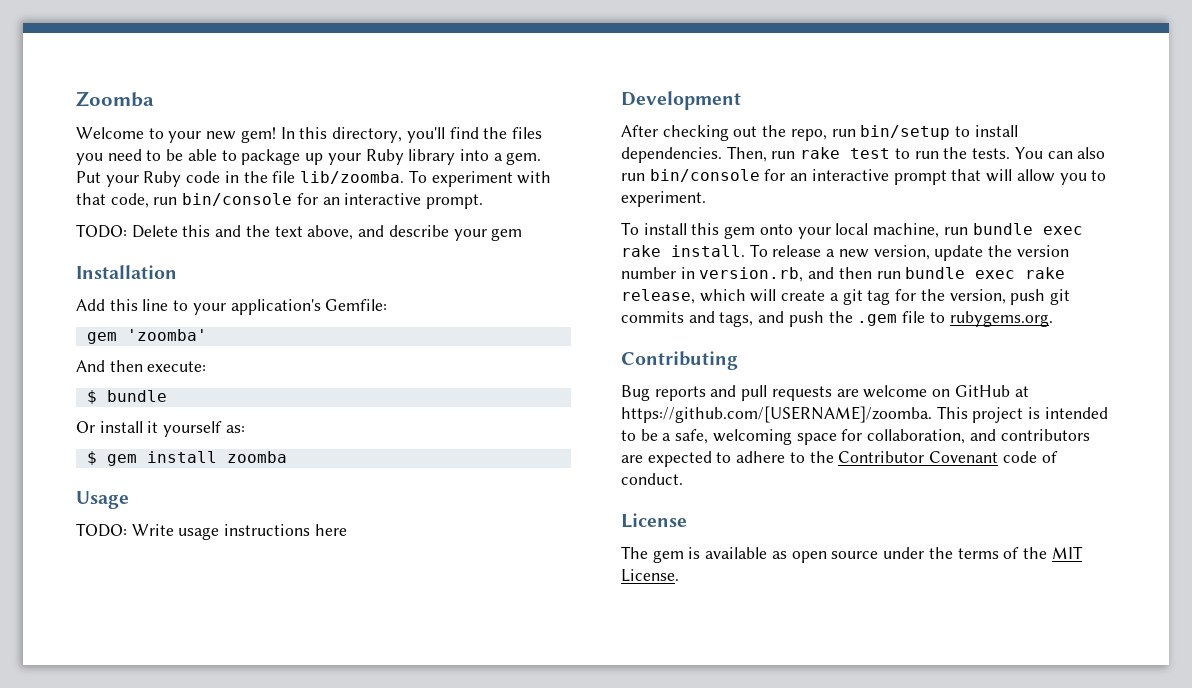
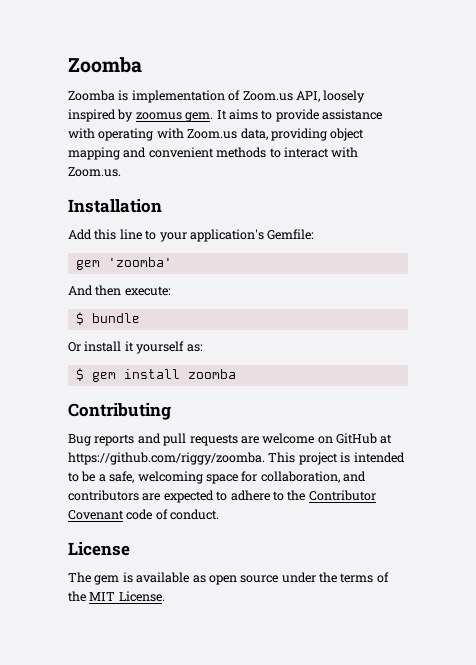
[76,127,542,143] [76,149,542,165] [76,170,552,187] [76,193,484,209] [76,224,523,241] Welcome to your new gem! In this directory, you'll find the files you need to be able to package up your Ruby library into a gem. Put your Ruby code in the file lib/zoomba. To experiment with that code, run bin/console for an interactive prompt. // TODO: Delete this and the text above, and describe your gem -> [68,90,366,103] [68,109,382,122] [68,128,365,141] [68,147,359,160] [68,167,121,177] Zoomba is implementation of Zoom.us API, loosely inspired by zoomus gem. It aims to provide assistance with operating with Zoom.us data, providing object mapping and convenient methods to interact with Zoom.us.
[76,491,129,509] [76,523,347,540] [621,91,741,110] [621,125,1018,141] [621,146,1106,163] [621,169,1107,185] [621,191,706,207] [621,222,1083,239] [621,244,1069,261] [621,267,1066,282] [621,289,1070,305] [621,311,1053,327] // Usage // TODO: Write usage instructions here // Development // After checking out the repo, run bin/setup to install dependencies. Then, run rake test to run the tests. You can also run bin/console for an interactive prompt that will allow you to experiment. // To install this gem onto your local machine, run bundle exec rake install. To release a new version, update the version number in version.rb, and then run bundle exec rake release, which will create a git tag for the version, push git commits and tags, and push the .gem file to rubygems.org. -> (236, 374) none
[621,406,932,423] https://github.com/[USERNAME]/zoomba. -> [68,452,265,465] https://github.com/riggy/zoomba.

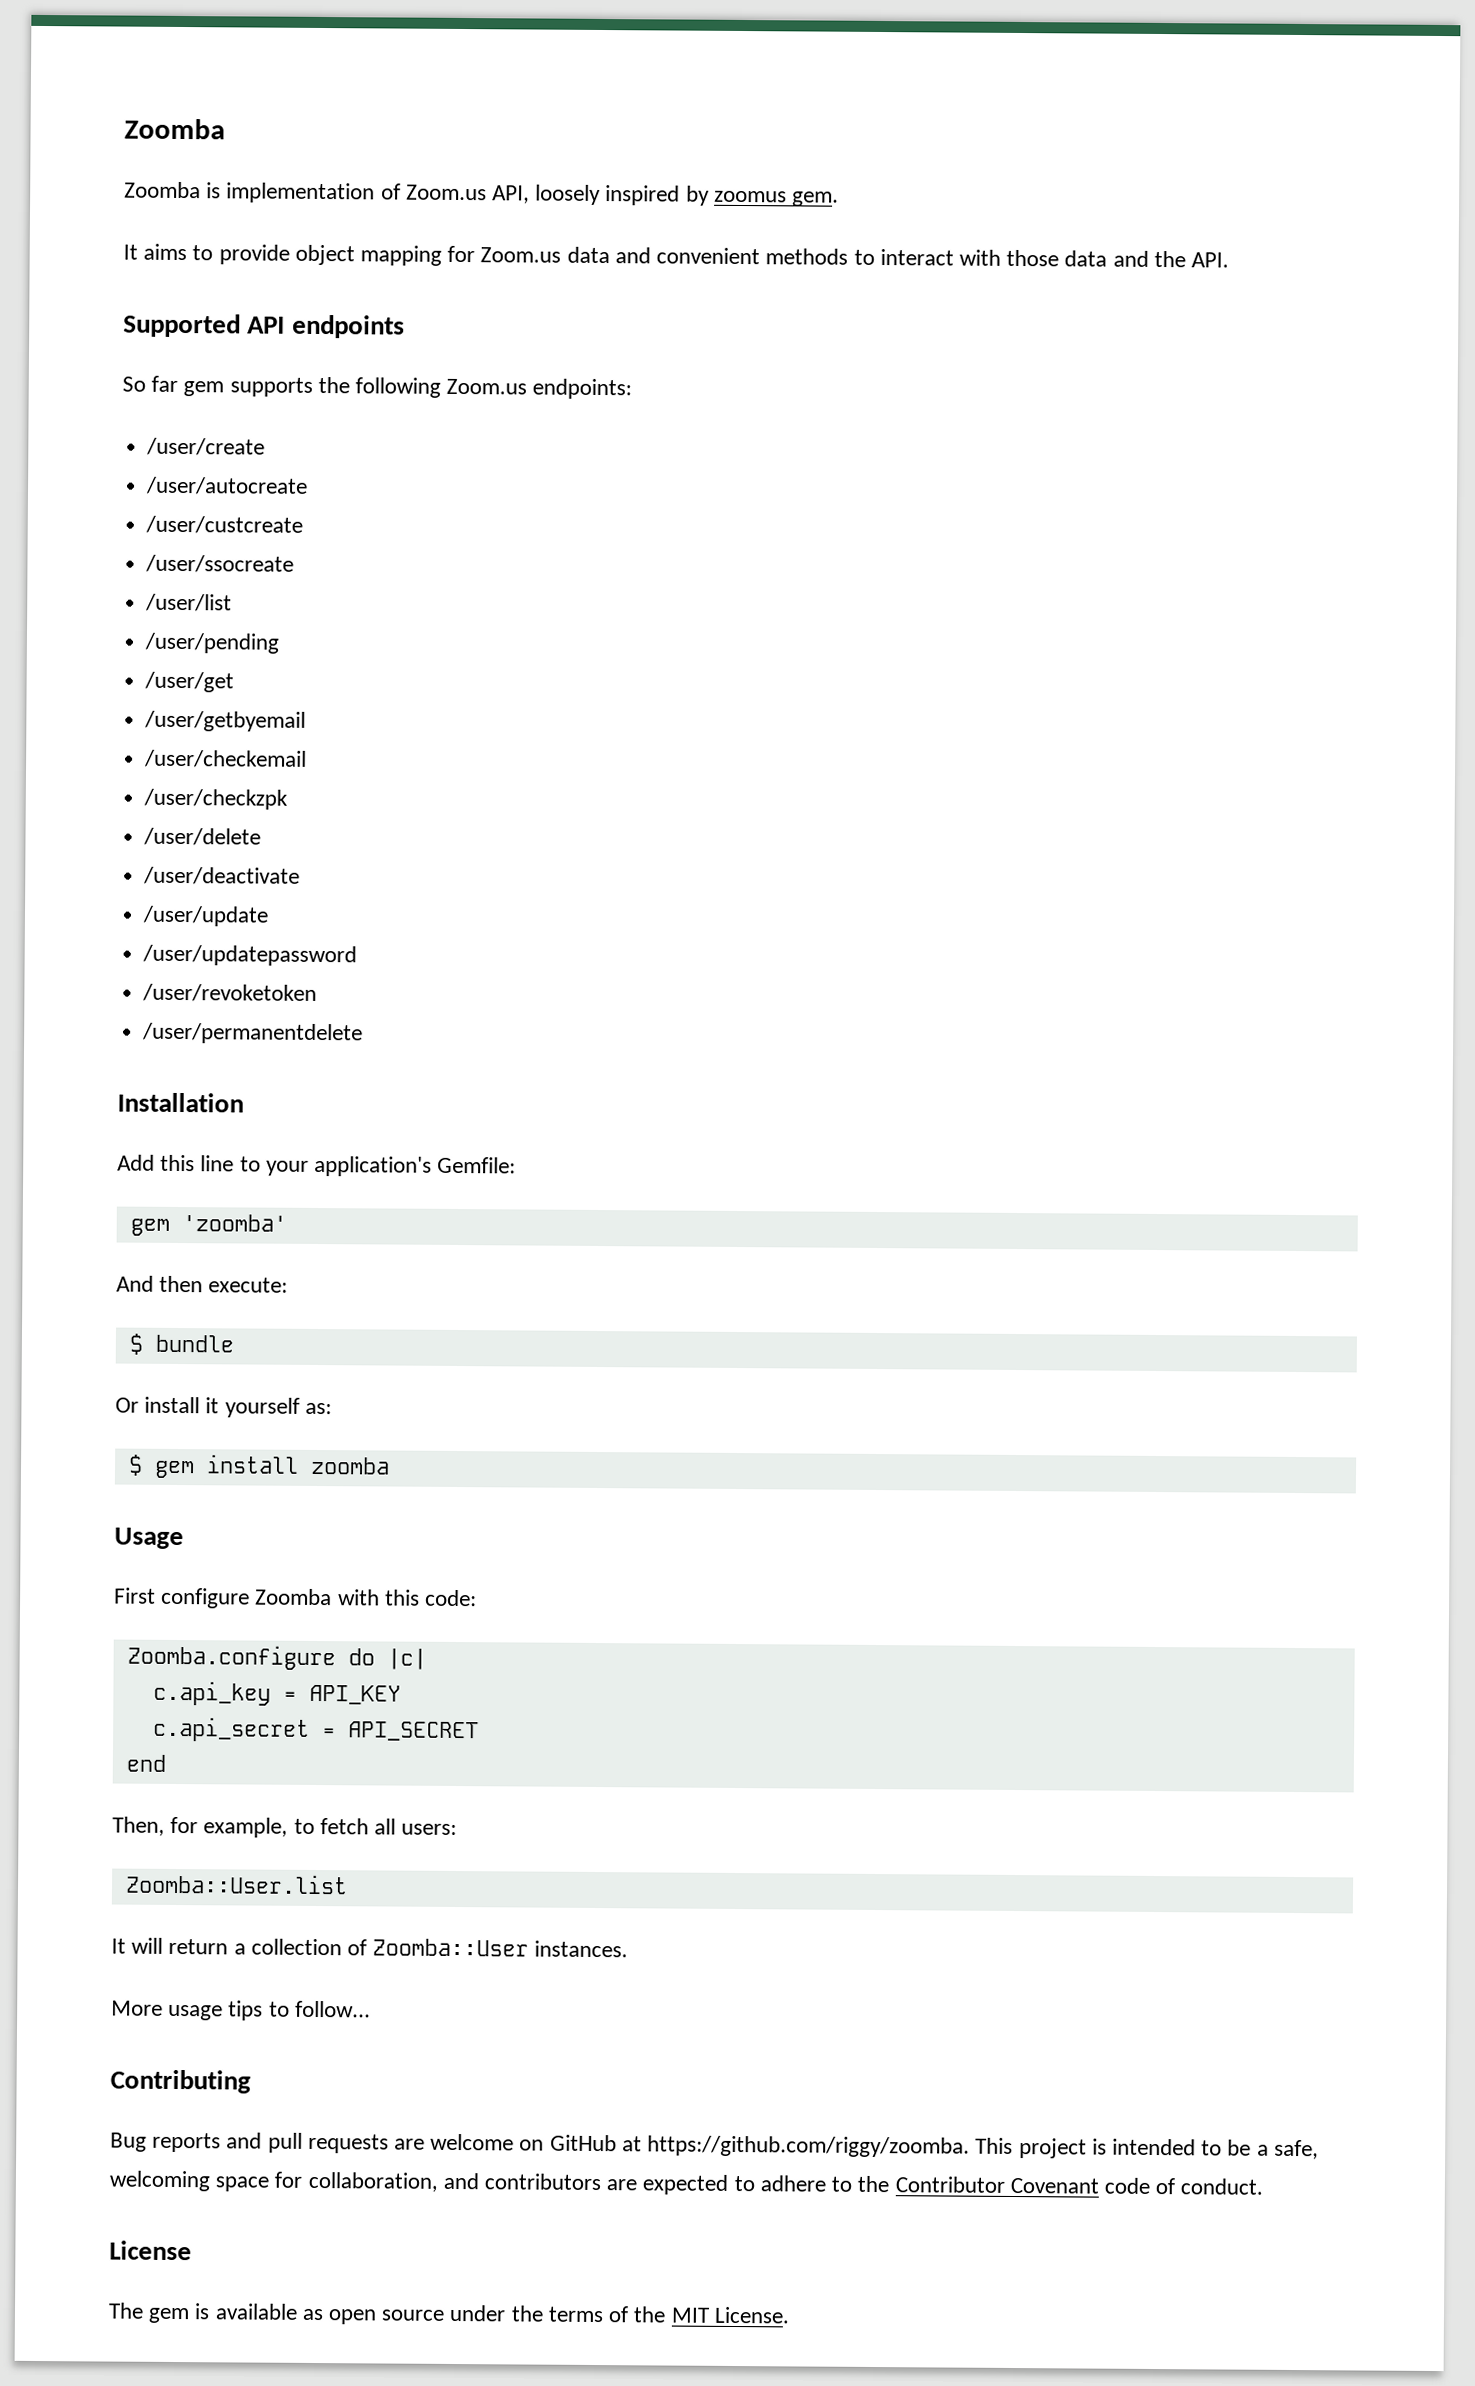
(214, 117) none -> (840, 199) //
[322,109,382,120] [68,128,365,141] [68,147,120,160] assistance with operating with Zoom.us data, providing object mapping -> [294,244,610,266] object mapping for Zoom.us data
[68,167,121,177] Zoom.us. -> [1006,249,1229,268] [123,313,405,339] [122,375,633,400] [146,437,266,456] [145,476,309,495] [145,515,304,534] [145,554,295,573] [145,593,233,612] [144,632,280,654] [144,671,235,693] [144,710,307,732] [144,749,308,768] [143,788,289,810] [143,827,262,846] [143,866,301,885] [142,905,270,927] [142,944,358,967] [142,983,318,1002] [142,1022,364,1045] those data and the API. // Supported API endpoints // So far gem supports the following Zoom.us endpoints: // /user/create // /user/autocreate // /user/custcreate // /user/ssocreate // /user/list // /user/pending // /user/get // /user/getbyemail // /user/checkemail // /user/checkzpk // /user/delete // /user/deactivate // /user/update // /user/updatepassword // /user/revoketoken // /user/permanentdelete
(236, 374) none -> [114,1527,184,1550] [114,1587,478,1609] [126,1644,427,1671] [152,1680,401,1706] [152,1716,479,1742] [125,1754,166,1772] [112,1816,458,1838] [124,1873,348,1895] [111,1937,629,1958] [111,2000,371,2021] // Usage // First configure Zoomba with this code: // Zoomba.configure do |c| // c.api_key = API_KEY // c.api_secret = API_SECRET // end // Then, for example, to fetch all users: // Zoomba::User.list // It will return a collection of Zoomba::User instances. // More usage tips to follow...

